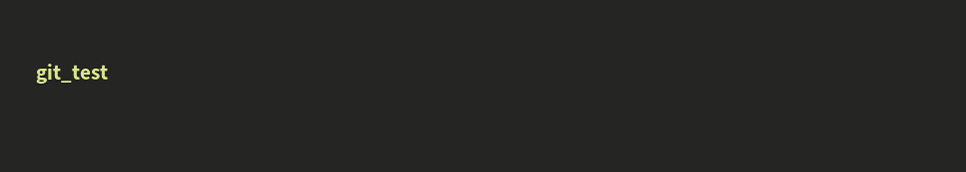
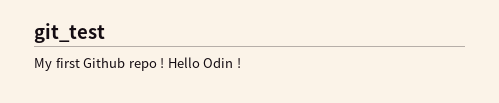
(108, 73) none -> [34,57,241,71] // My first Github repo ! Hello Odin !

